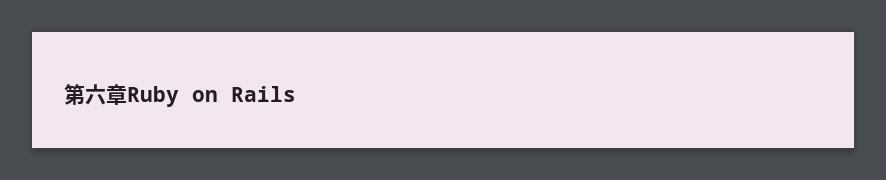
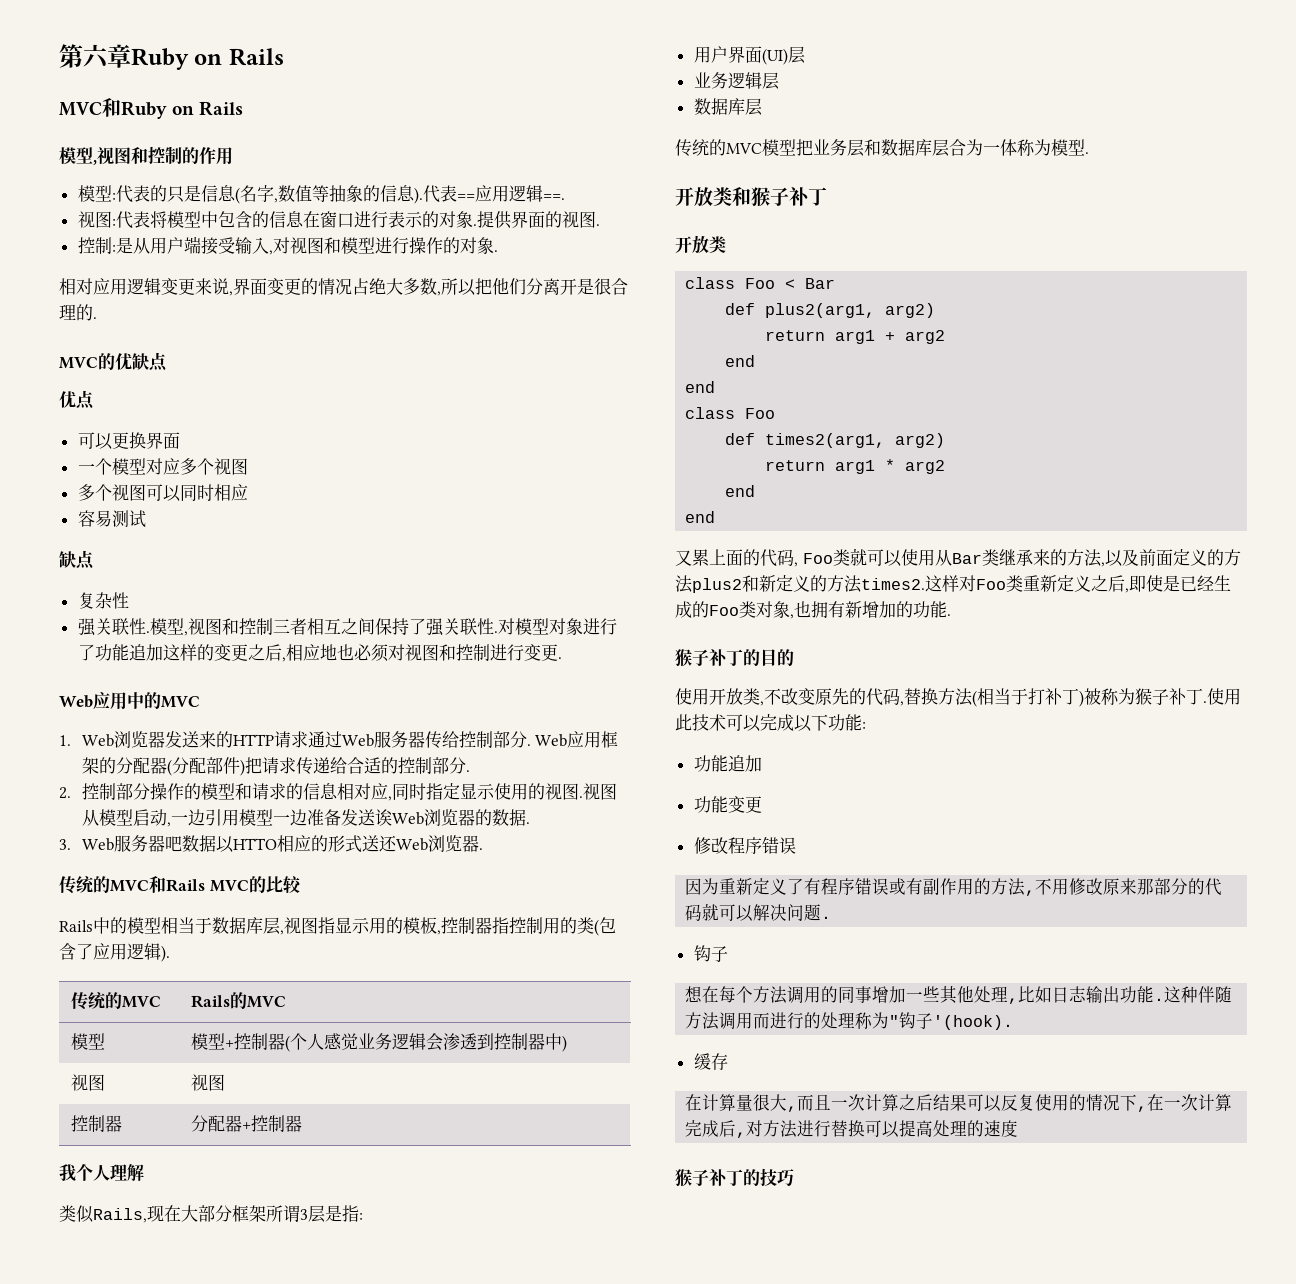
(296, 94) none -> [59,98,244,119] [59,146,233,165] [77,185,565,204] [77,211,600,229] [77,236,498,255] [59,278,628,296] [59,304,97,321] [59,352,167,372] [59,390,94,410] [77,432,180,450] [77,458,248,475] [77,484,248,502] [77,510,146,528] [59,550,94,570] [77,592,129,609] [77,618,617,636] [77,644,562,662] [59,692,200,710] [59,731,619,749] [81,757,470,776] [59,783,617,801] [81,809,530,827] [59,835,483,853] [59,876,302,894] [59,917,616,936] [59,943,170,962] [71,992,162,1010] [191,992,287,1009] [71,1033,106,1050] [191,1033,568,1052] [71,1074,106,1091] [191,1074,226,1091] [71,1115,123,1132] [191,1115,303,1132] [59,1164,144,1182] [59,1205,363,1223] [693,46,805,65] [693,72,779,90] [693,98,762,116] [675,139,1089,157] [675,187,827,207] [675,235,726,254] [685,277,836,289] [725,303,936,318] [765,330,946,344] [725,355,756,367] [685,381,716,393] [685,407,776,419] [725,433,946,448] [765,459,946,474] [725,485,756,497] [685,511,716,523] [675,548,1241,567] [675,575,1231,593] [675,601,951,619] [675,649,794,666] [675,688,1241,707] [675,714,866,732] [693,755,762,772] [693,796,762,813] [693,837,796,854] [685,878,1223,896] [685,904,832,922] [693,945,728,962] [685,986,1233,1004] [685,1012,1014,1030] [693,1053,728,1070] [685,1094,1233,1112] [685,1120,1019,1138] [675,1168,794,1187] // MVC和Ruby on Rails // 模型,视图和控制的作用 // 模型:代表的只是信息(名字,数值等抽象的信息).代表==应用逻辑==. // 视图:代表将模型中包含的信息在窗口进行表示的对象.提供界面的视图. // 控制:是从用户端接受输入,对视图和模型进行操作的对象. // 相对应用逻辑变更来说,界面变更的情况占绝大多数,所以把他们分离开是很合理的. // MVC的优缺点 // 优点 // 可以更换界面 // 一个模型对应多个视图 // 多个视图可以同时相应 // 容易测试 // 缺点 // 复杂性 // 强关联性.模型,视图和控制三者相互之间保持了强关联性.对模型对象进行了功能追加这样的变更之后,相应地也必须对视图和控制进行变更. // Web应用中的MVC // 1. Web浏览器发送来的HTTP请求通过Web服务器传给控制部分. Web应用框架的分配器(分配部件)把请求传递给合适的控制部分. // 2.控制部分操作的模型和请求的信息相对应,同时指定显示使用的视图.视图从模型启动,一边引用模型一边准备发送诶Web浏览器的数据. // 3. Web服务器吧数据以HTTO相应的形式送还Web浏览器. // 传统的MVC和Rails MVC的比较 // Rails中的模型相当于数据库层,视图指显示用的模板,控制器指控制用的类(包含了应用逻辑). // 传统的MVC | Rails的MVC // 模型 | 模型+控制器(个人感觉业务逻辑会渗透到控制器中) // 视图 | 视图 // 控制器 | 分配器+控制器 // 我个人理解 // 类似Rails,现在大部分框架所谓3层是指: // 用户界面(UI)层 // 业务逻辑层 // 数据库层 // 传统的MVC模型把业务层和数据库层合为一体称为模型. // 开放类和猴子补丁 // 开放类 // class Foo < Bar // def plus2(arg1, arg2) // return arg1 + arg2 // end // end // class Foo // def times2(arg1, arg2) // return arg1 * arg2 // end // end // 又累上面的代码, Foo类就可以使用从Bar类继承来的方法,以及前面定义的方法plus2和新定义的方法times2.这样对Foo类重新定义之后,即使是已经生成的Foo类对象,也拥有新增加的功能. // 猴子补丁的目的 // 使用开放类,不改变原先的代码,替换方法(相当于打补丁)被称为猴子补丁.使用此技术可以完成以下功能: // 功能追加 // 功能变更 // 修改程序错误 // 因为重新定义了有程序错误或有副作用的方法,不用修改原来那部分的代码就可以解决问题. // 钩子 // 想在每个方法调用的同事增加一些其他处理,比如日志输出功能.这种伴随方法调用而进行的处理称为"钩子'(hook). // 缓存 // 在计算量很大,而且一次计算之后结果可以反复使用的情况下,在一次计算完成后,对方法进行替换可以提高处理的速度 // 猴子补丁的技巧

